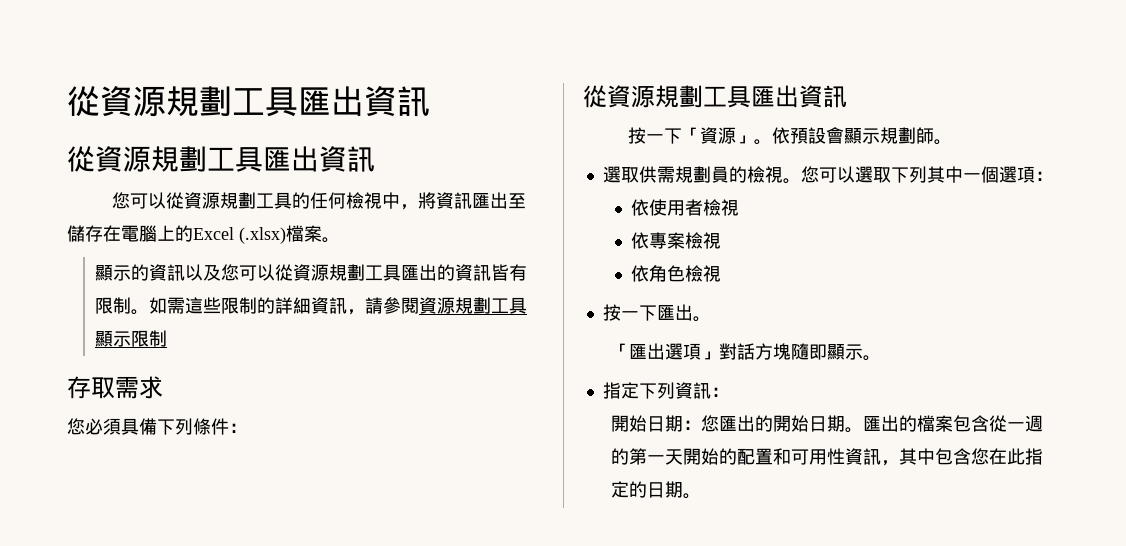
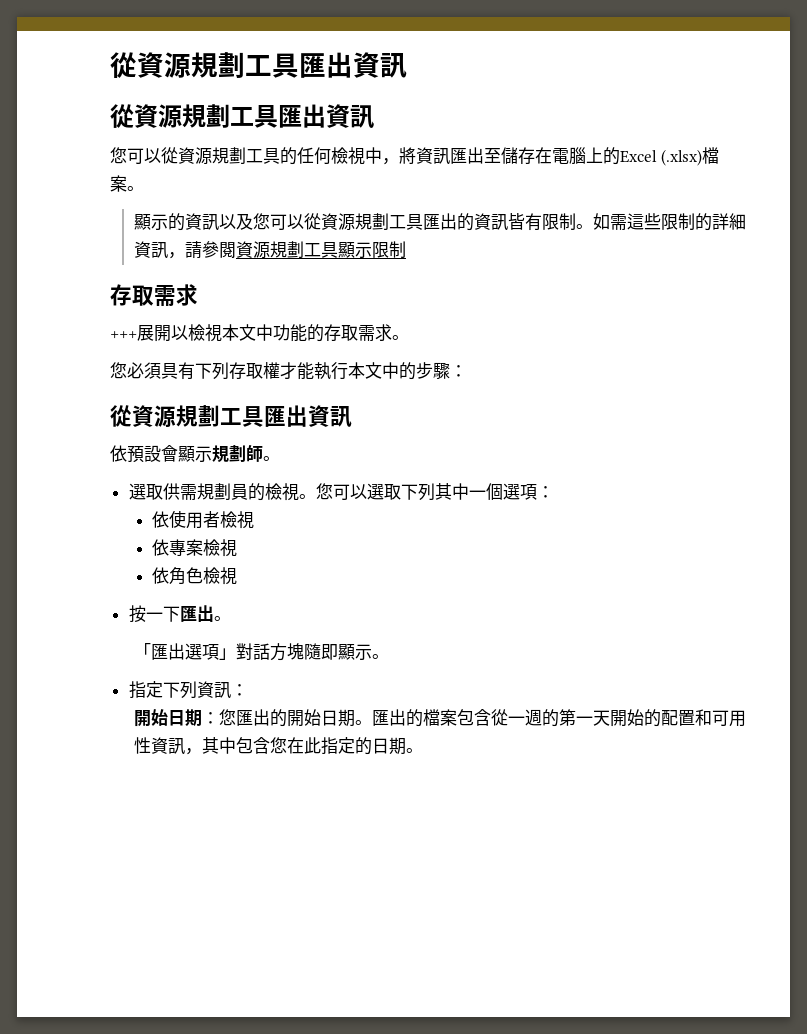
[67,418,229,435] 您必須具備下列條件 -> [110,324,409,342] [110,362,450,380] +++展開以檢視本文中功能的存取需求。 // 您必須具有下列存取權才能執行本文中的步驟
[628,127,773,145] 按一下「資源」。 -> (352, 417) none

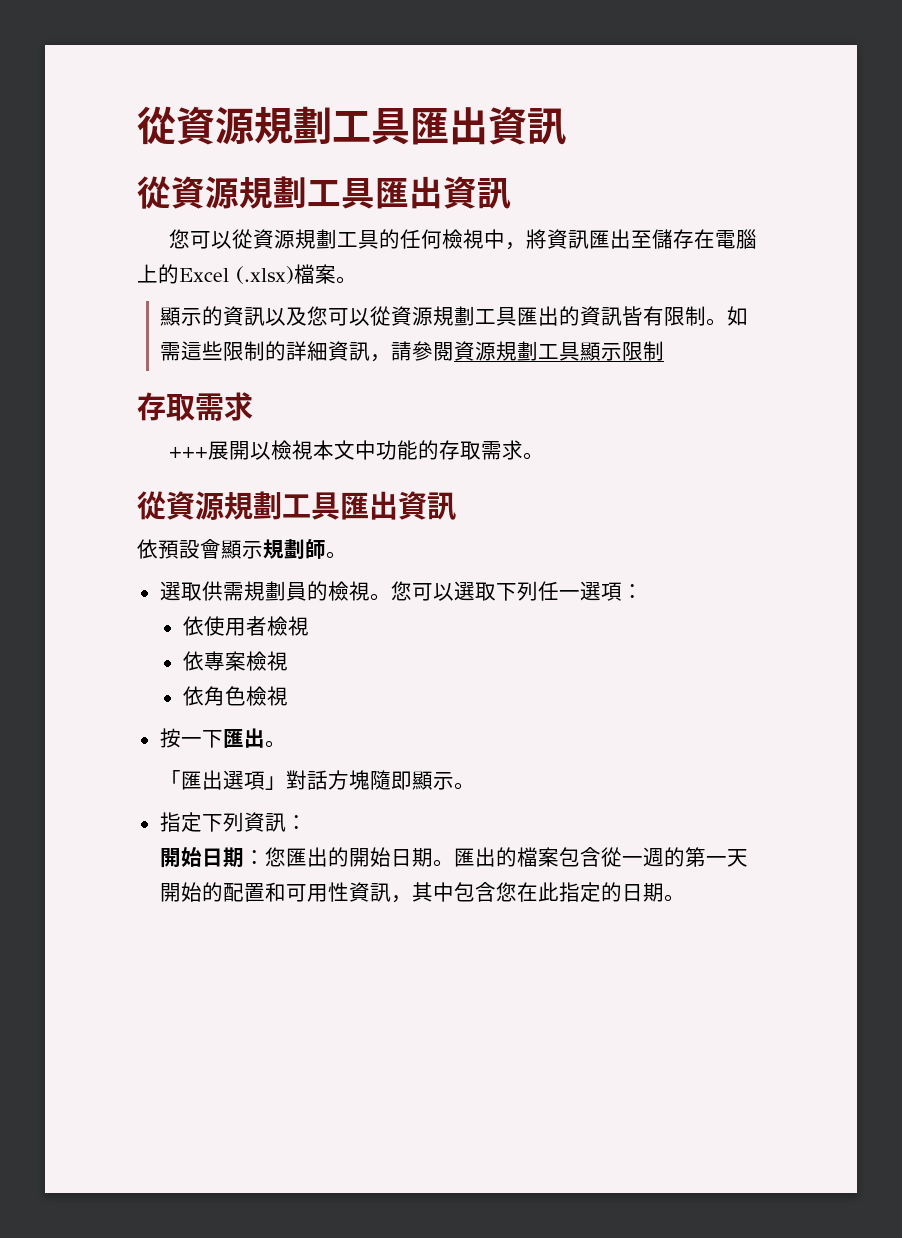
[110,362,467,380] // 您必須具有下列存取權才能執行本文中的步驟： -> (545, 456) none
[434,483,503,500] 其中一個 -> [537,581,580,601] 任一

